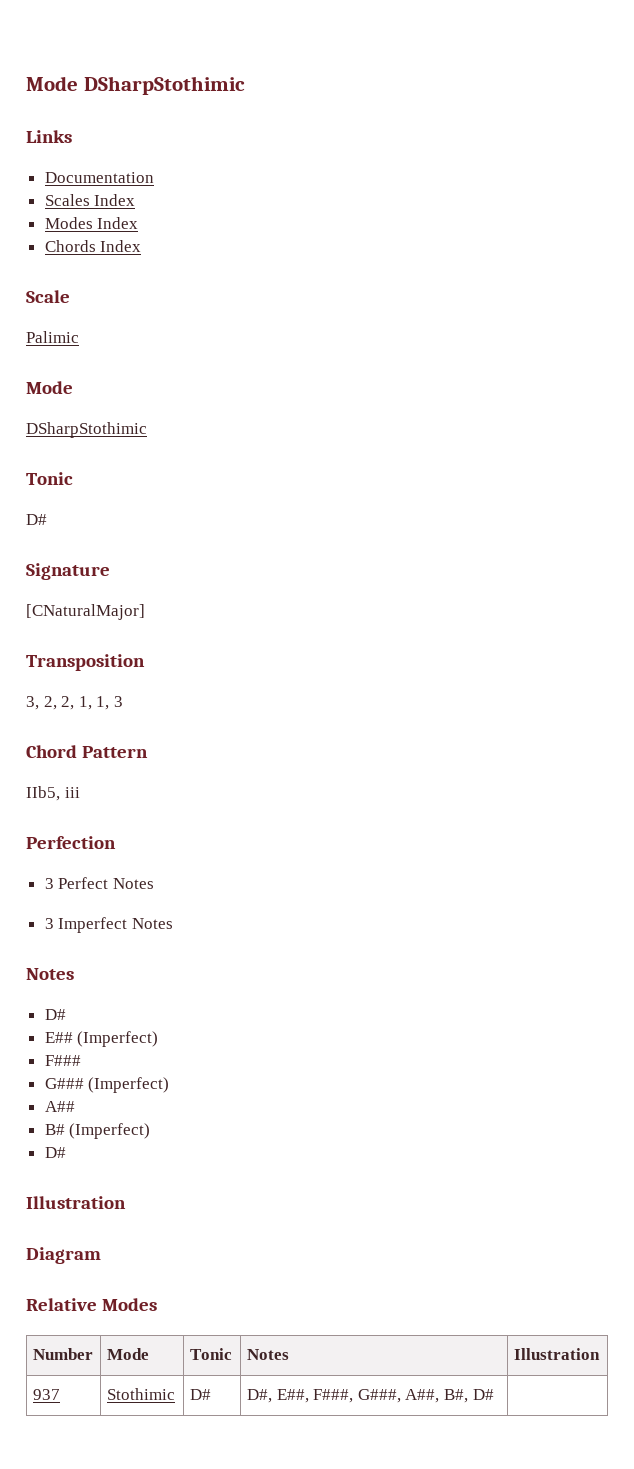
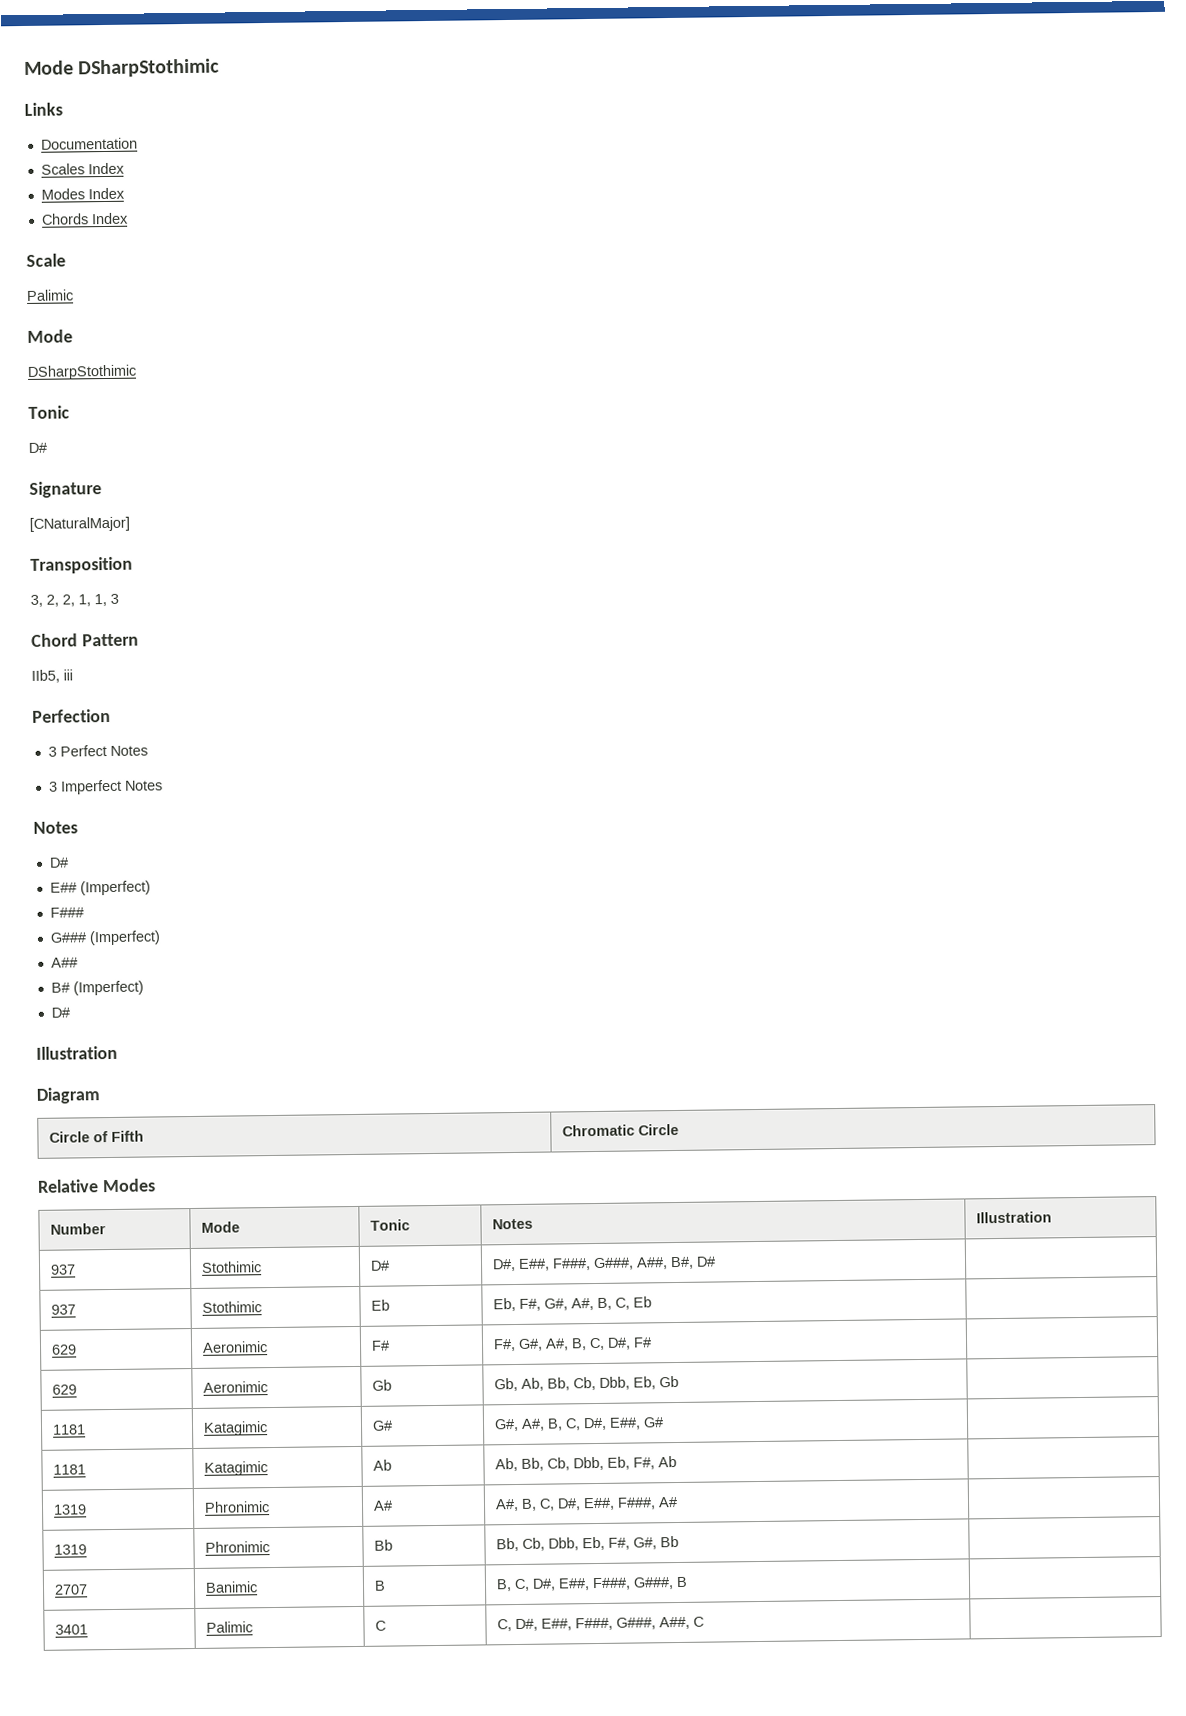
(101, 1255) none -> [48,1130,144,1143] [561,1123,679,1137] // Circle of Fifth | Chromatic Circle
(494, 1394) none -> [50,1304,76,1315] [201,1301,262,1313] [370,1299,390,1311] [492,1296,652,1312] [50,1344,77,1355] [201,1341,268,1353] [370,1340,390,1351] [492,1337,652,1352] [51,1384,77,1395] [202,1381,268,1393] [371,1379,392,1391] [493,1375,679,1392] [51,1424,86,1435] [202,1421,268,1436] [371,1420,393,1431] [493,1417,664,1432] [52,1464,86,1475] [203,1461,268,1476] [372,1459,392,1471] [494,1456,677,1472] [52,1504,87,1515] [203,1501,270,1513] [372,1500,393,1511] [494,1497,678,1512] [53,1544,87,1555] [204,1541,270,1553] [373,1539,393,1551] [495,1535,679,1552] [53,1584,88,1595] [204,1581,258,1593] [373,1580,386,1591] [495,1576,688,1592] [54,1624,88,1635] [205,1621,253,1633] [374,1620,386,1631] [496,1616,704,1632] // 937 | Stothimic | Eb | Eb, F#, G#, A#, B, C, Eb | // 629 | Aeronimic | F# | F#, G#, A#, B, C, D#, F# | // 629 | Aeronimic | Gb | Gb, Ab, Bb, Cb, Dbb, Eb, Gb | // 1181 | Katagimic | G# | G#, A#, B, C, D#, E##, G# | // 1181 | Katagimic | Ab | Ab, Bb, Cb, Dbb, Eb, F#, Ab | // 1319 | Phronimic | A# | A#, B, C, D#, E##, F###, A# | // 1319 | Phronimic | Bb | Bb, Cb, Dbb, Eb, F#, G#, Bb | // 2707 | Banimic | B | B, C, D#, E##, F###, G###, B | // 3401 | Palimic | C | C, D#, E##, F###, G###, A##, C |

